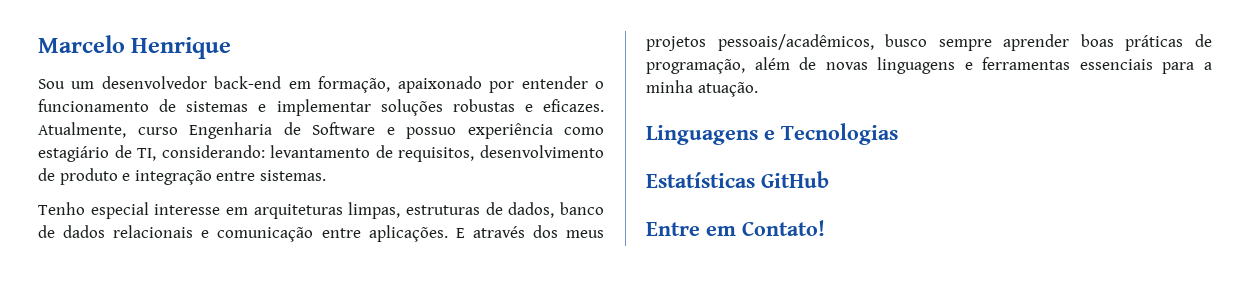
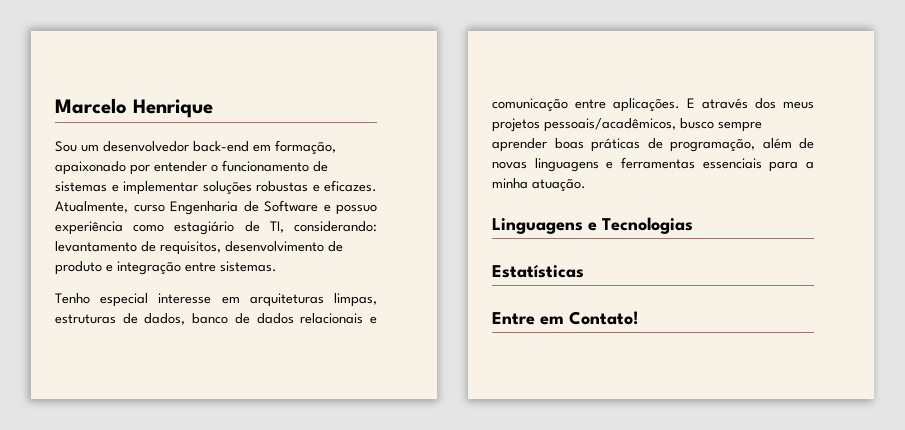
[761,171,829,188] GitHub -> (584, 271) none

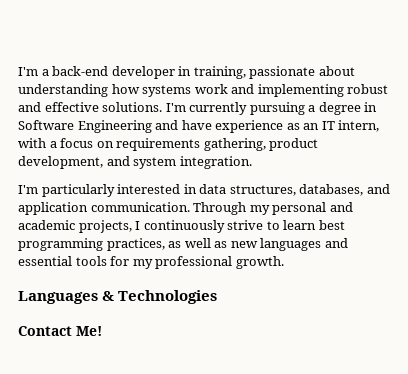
[55,98,213,118] [55,140,336,155] [55,160,328,175] [55,180,377,195] [55,200,377,215] [55,221,377,235] [55,241,343,255] [55,261,277,275] [55,293,377,307] [55,313,378,325] [492,98,814,112] [492,118,762,132] [492,138,814,152] [492,157,814,172] [492,178,586,192] [492,217,693,234] [492,264,584,278] [492,311,638,325] Marcelo Henrique // Sou um desenvolvedor back-end em formação, apaixonado por entender o funcionamento de sistemas e implementar soluções robustas e eficazes. Atualmente, curso Engenharia de Software e possuo experiência como estagiário de TI, considerando: levantamento de requisitos, desenvolvimento de produto e integração entre sistemas. // Tenho especial interesse em arquiteturas limpas, estruturas de dados, banco de dados relacionais e comunicação entre aplicações. E através dos meus projetos pessoais/acadêmicos, busco sempre aprender boas práticas de programação, além de novas linguagens e ferramentas essenciais para a minha atuação. // Linguagens e Tecnologias // Estatísticas // Entre em Contato! -> [18,66,355,79] [18,84,389,97] [18,102,378,115] [18,120,380,133] [18,138,319,151] [18,156,252,169] [18,184,390,197] [18,202,353,215] [18,220,345,233] [18,238,348,251] [18,256,284,269] [18,290,218,304] [18,326,102,336] I'm a back-end developer in training, passionate about understanding how systems work and implementing robust and effective solutions. I'm currently pursuing a degree in Software Engineering and have experience as an IT intern, with a focus on requirements gathering, product development, and system integration. // I'm particularly interested in data structures, databases, and application communication. Through my personal and academic projects, I continuously strive to learn best programming practices, as well as new languages and essential tools for my professional growth. // Languages & Technologies // Contact Me!

